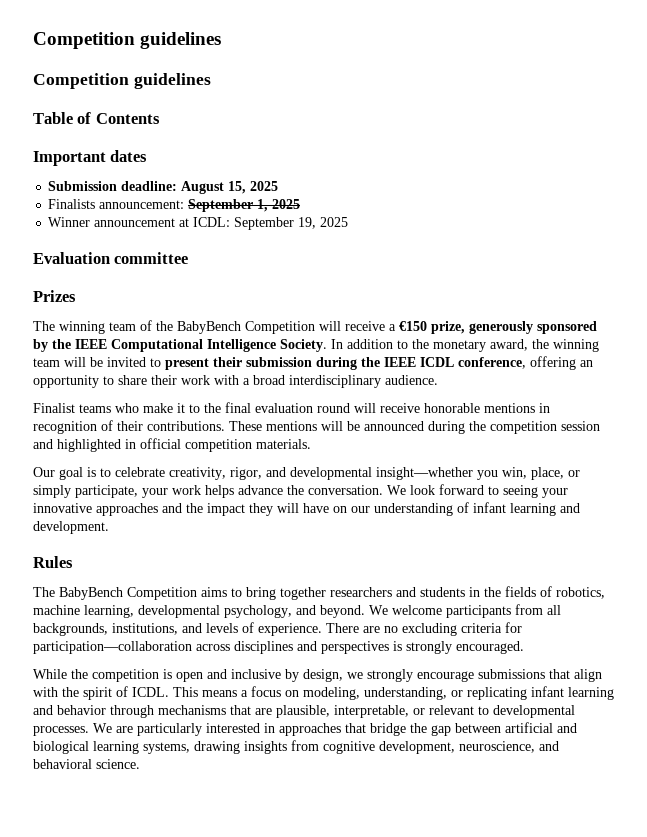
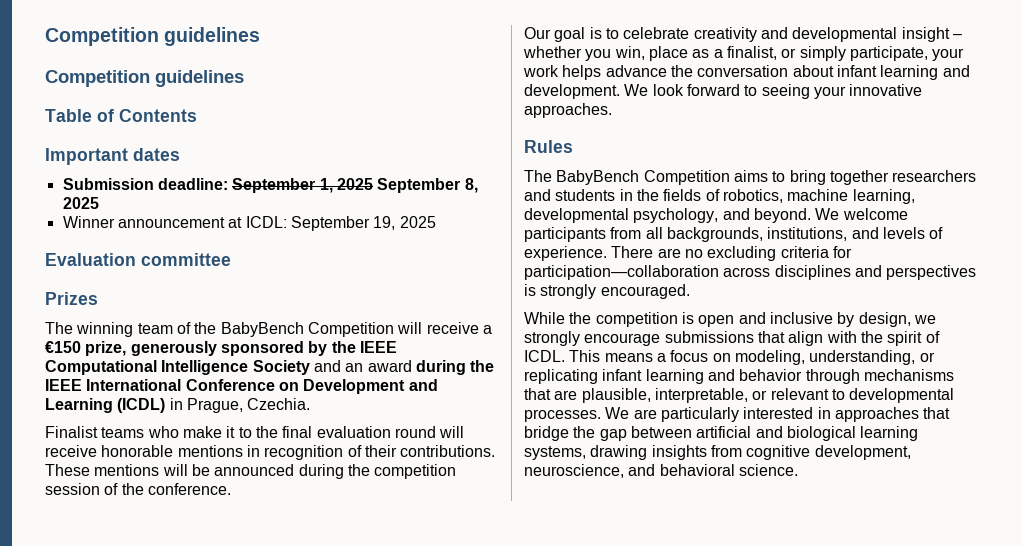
[181,181,279,194] [48,199,185,209] August 15, 2025 // Finalists announcement: -> (228, 184) none
(301, 204) none -> [377,178,478,193] [62,197,99,209] September 8, 2025
[280,339,599,352] [33,356,593,370] [33,375,438,388] Society. In addition to the monetary award, the winning team will be invited to present their submission during the IEEE ICDL conference, offering an opportunity to share their work with a broad interdisciplinary audience. -> [252,360,495,375] [45,379,438,394] [45,398,311,413] Society and an award during the IEEE International Conference on Development and Learning (ICDL) in Prague, Czechia.
[33,438,311,452] and highlighted in official competition materials. -> [104,483,231,495] of the conference.
[169,467,564,480] creativity, rigor, and developmental insight—whether you win, place, -> [693,27,962,42] [523,46,777,61] creativity and developmental insight – whether you win, place as a finalist,
[308,485,383,495] conversation. -> [697,65,970,80] [524,84,620,99] conversation about infant learning and development.
[96,502,580,516] [33,521,109,534] approaches and the impact they will have on our understanding of infant learning and development. -> [524,103,612,118] approaches.

